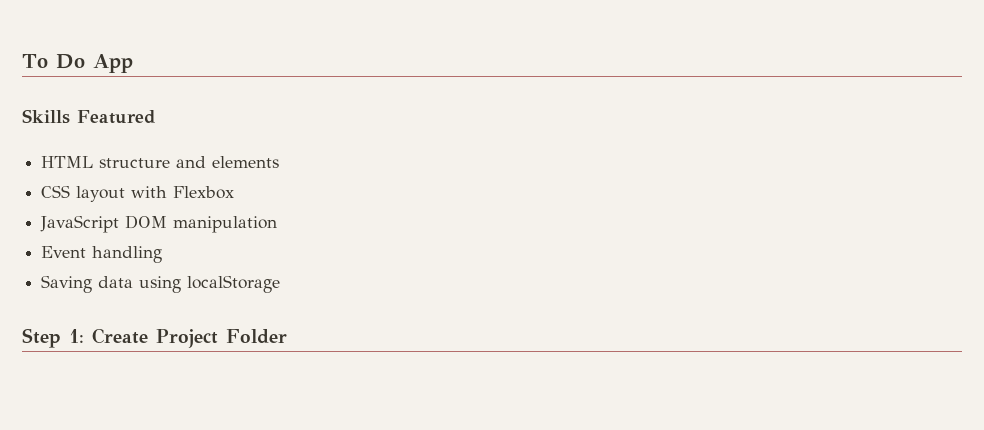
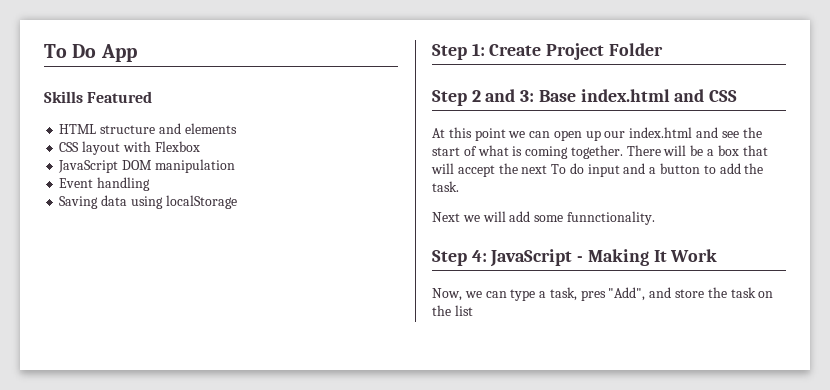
(287, 336) none -> [432,89,738,106] [432,127,762,141] [432,145,768,159] [431,163,764,177] [432,181,459,192] [432,211,655,225] [432,249,718,267] [432,287,774,301] [432,305,473,316] // Step 2 and 3: Base index.html and CSS // At this point we can open up our index.html and see the start of what is coming together. There will be a box that will accept the next To do input and a button to add the task. // Next we will add some funnctionality. // Step 4: JavaScript - Making It Work // Now, we can type a task, pres "Add", and store the task on the list

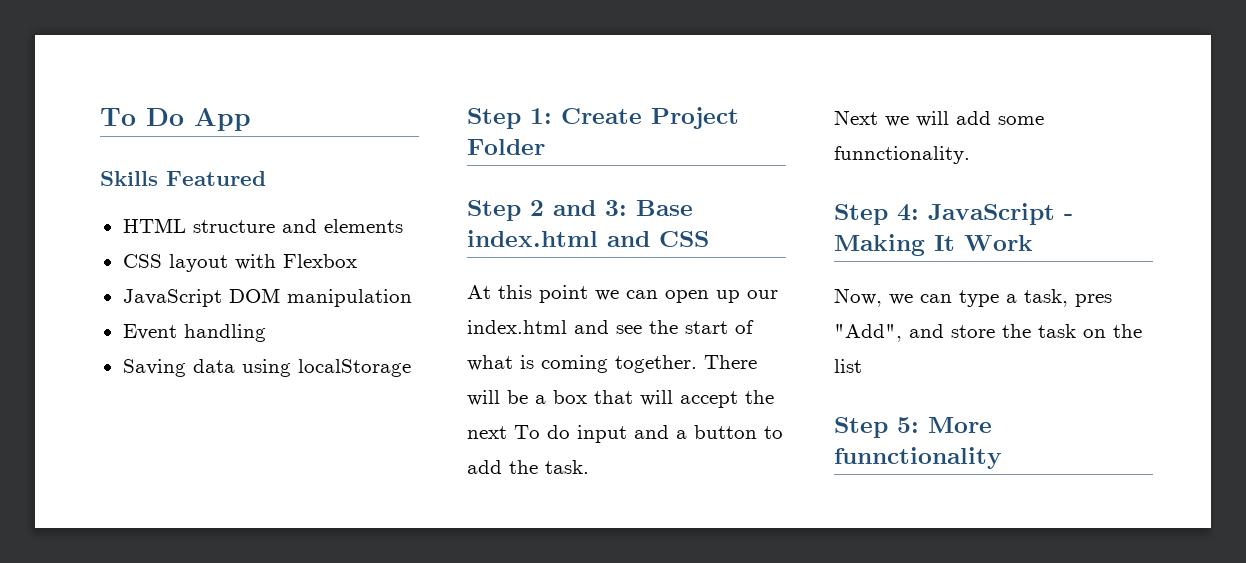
(473, 310) none -> [834,417,992,438] [834,447,1002,469] // Step 5: More funnctionality

